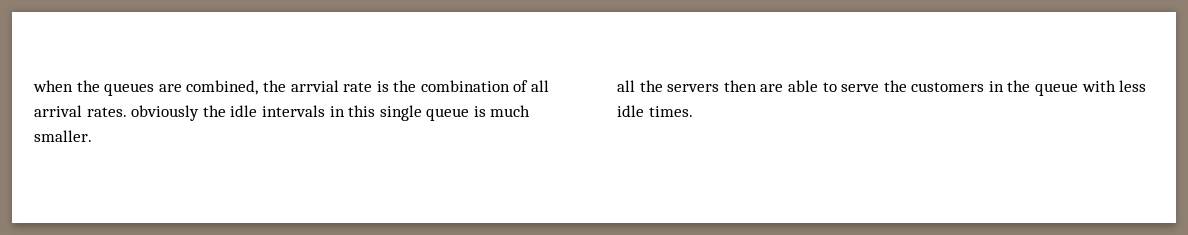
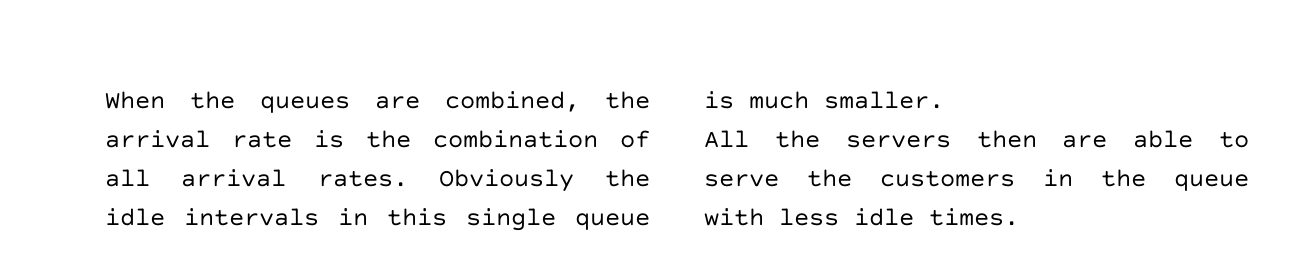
[33,80,73,92] when -> [105,91,165,109] When
[290,80,339,92] arrvial -> [105,130,210,148] arrival
[131,105,200,121] obviously -> [438,169,574,192] Obviously
[617,80,635,92] all -> [704,130,749,148] All

